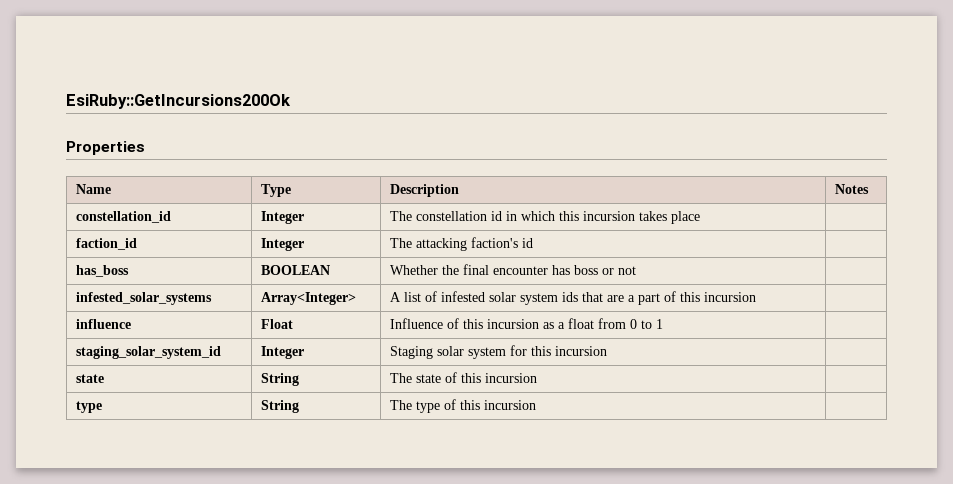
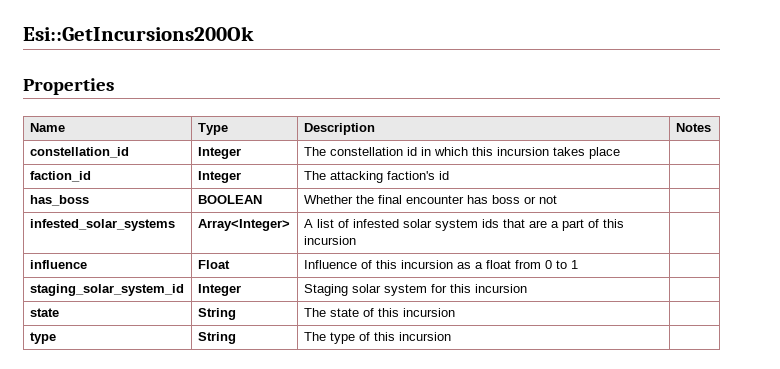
[66,94,291,109] EsiRuby::GetIncursions200Ok -> [23,26,254,41] Esi::GetIncursions200Ok

